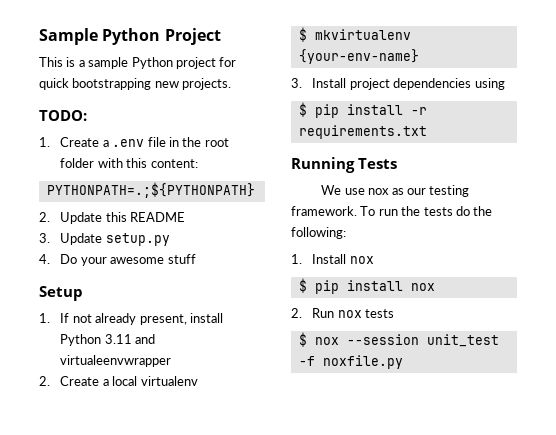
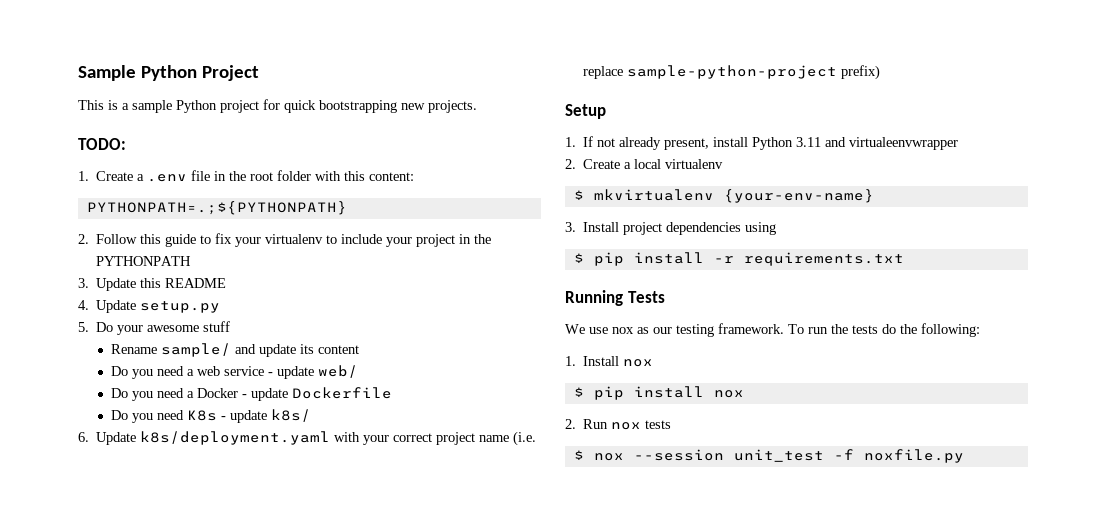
(50, 217) none -> [96,233,492,247] [96,256,192,266] [78,278,89,288] Follow this guide to fix your virtualenv to include your project in the PYTHONPATH // 3.
[39,233,50,243] 3. -> [78,300,89,310] 4.
[39,254,50,264] 4. -> [78,322,89,332] 5.
(196, 259) none -> [110,343,359,357] [110,365,358,379] [110,387,392,401] [110,409,311,423] [78,431,537,446] [583,65,881,80] // Rename sample/ and update its content // Do you need a web service - update web/ // Do you need a Docker - update Dockerfile // Do you need K8s - update k8s/ // 6. Update k8s/deployment.yaml with your correct project name (i.e. replace sample-python-project prefix)

